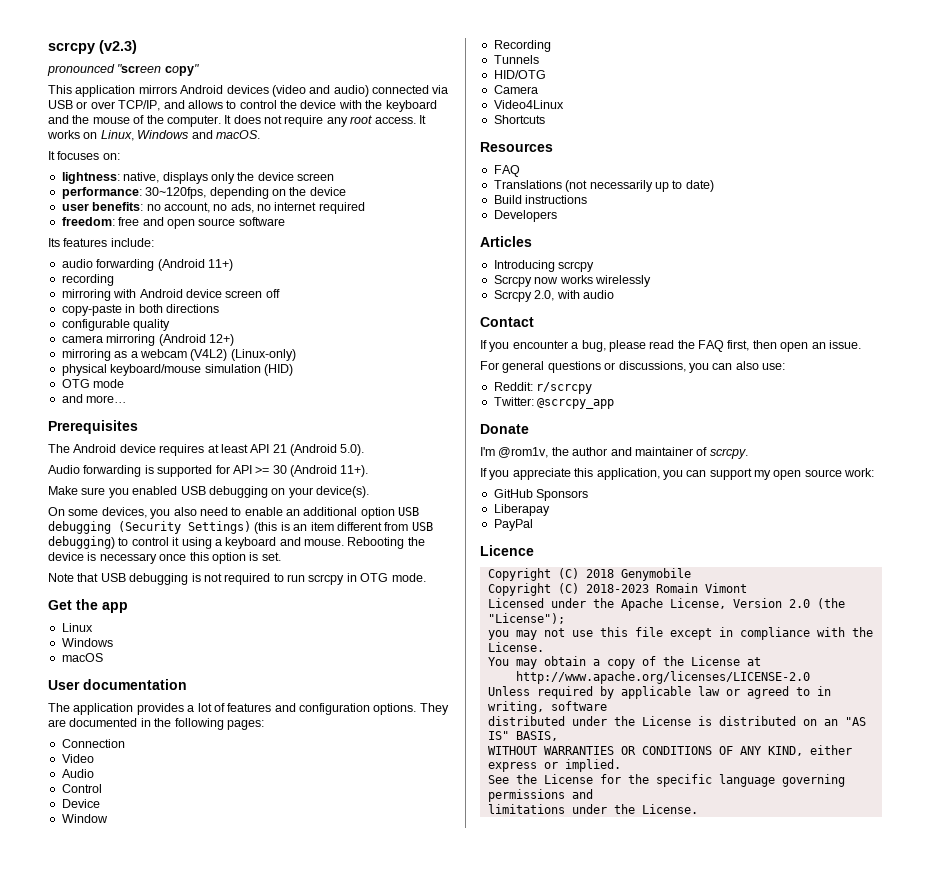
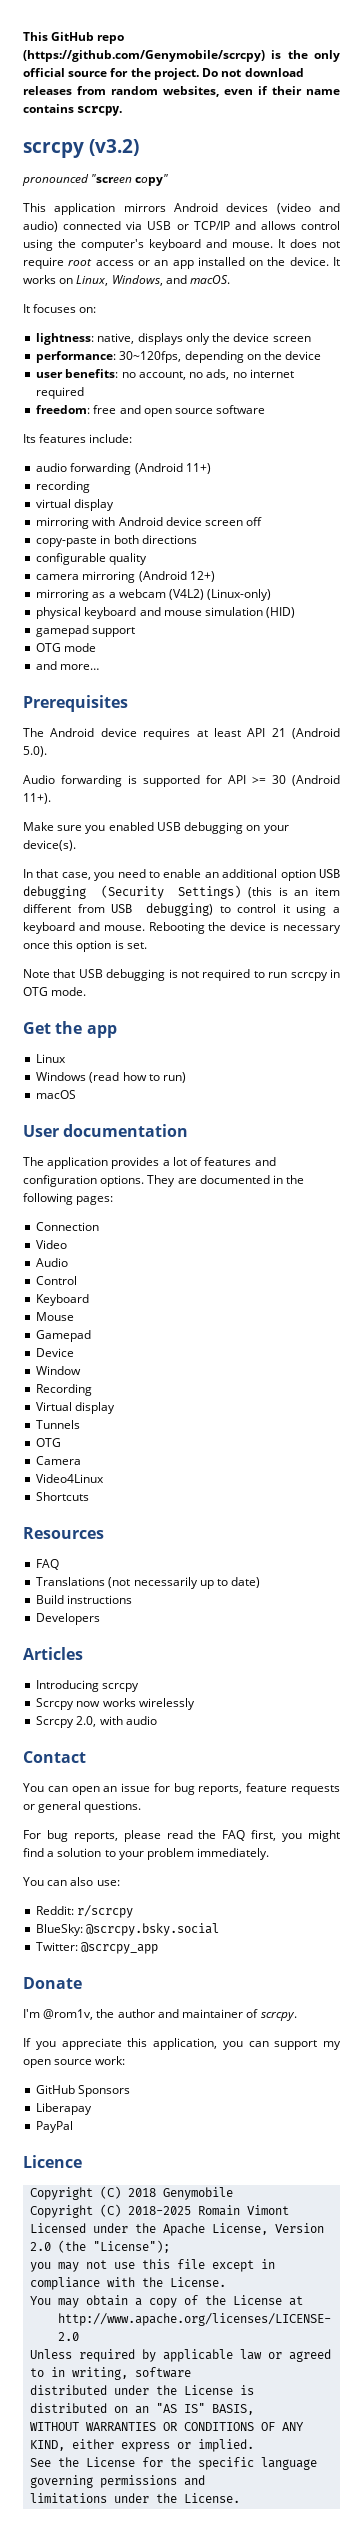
[48,40,137,54] scrcpy (v2.3) -> [23,32,125,44] [23,50,340,62] [23,68,304,80] [23,86,340,97] [23,104,123,116] [23,139,139,158] This GitHub repo (https://github.com/Genymobile/scrcpy) is the only official source for the project. Do not download releases from random websites, even if their name contains scrcpy. // scrcpy (v3.2)
[90,100,437,112] [48,115,416,127] over TCP/IP, and allows to control the device with the keyboard and the mouse of the computer. It does not require any root access. -> [193,221,340,230] [23,239,340,251] [23,257,329,269] TCP/IP and allows control using the computer's keyboard and mouse. It does not require root access or an app installed on the device.
[137,130,189,139] Windows -> [111,275,163,286] Windows,
(114, 280) none -> [36,499,115,511] // virtual display
[110,364,202,376] keyboard/mouse -> [84,607,202,619] keyboard and mouse
(293, 370) none -> [36,625,136,637] // gamepad support
[48,507,197,519] On some devices, you also -> [23,869,115,881] In that case, you
(113, 642) none -> [89,1072,187,1083] (read how to run)
(102, 788) none -> [36,1294,90,1306] [36,1312,75,1321] [36,1330,92,1342] // Keyboard // Mouse // Gamepad
(551, 46) none -> [36,1402,116,1414] // Virtual display
[493,70,546,79] HID/OTG -> [36,1438,62,1447] OTG
[480,340,606,352] If you encounter a bug, -> [23,1783,340,1795] [23,1801,142,1813] [23,1830,118,1842] You can open an issue for bug reports, feature requests or general questions. // For bug reports,
[752,340,861,352] [480,361,709,373] then open an issue. // For general questions or discussions, you -> [282,1830,340,1842] [23,1848,270,1860] [23,1877,44,1886] you might find a solution to your problem immediately. // You
(593, 388) none -> [36,1923,220,1936] // BlueSky: @scrcpy.bsky.social
[585,584,649,593] 2018-2023 -> [128,2206,192,2215] 2018-2025

